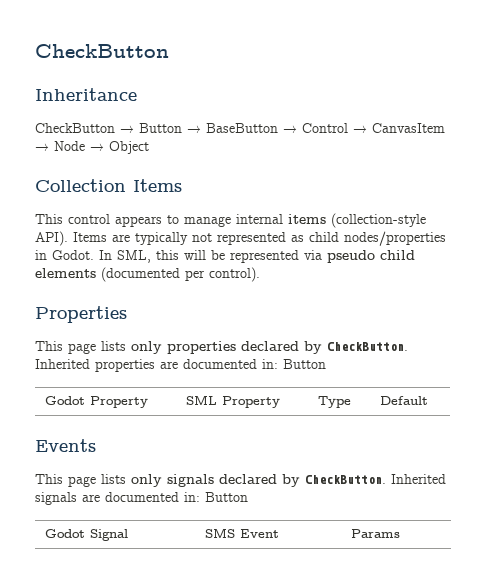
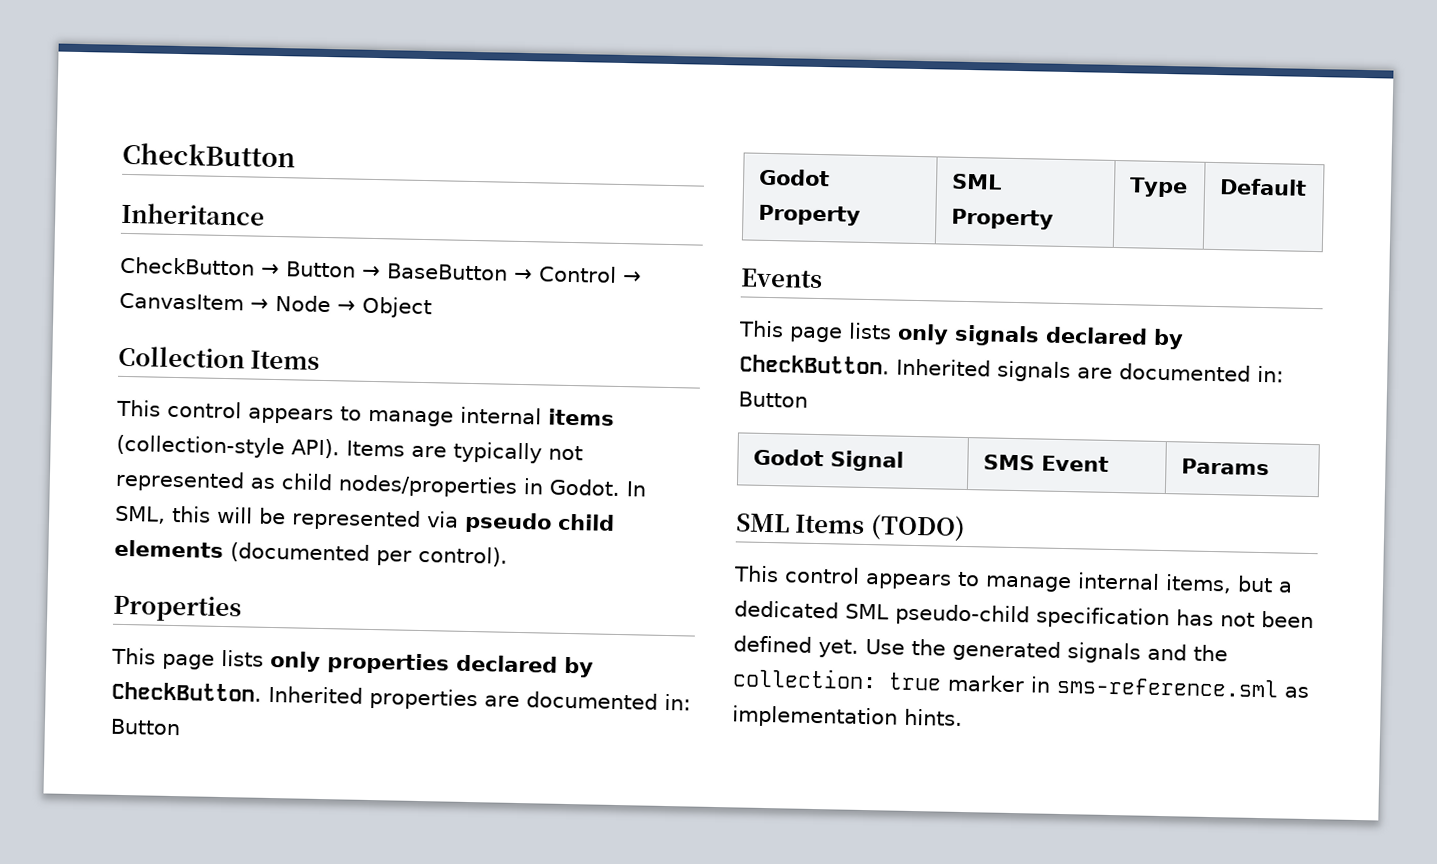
(401, 533) none -> [735,513,966,542] [733,565,1293,594] [734,600,1314,630] [733,635,1228,664] [732,667,1309,699] [732,705,963,729] // SML Items (TODO) // This control appears to manage internal items, but a dedicated SML pseudo-child specification has not been defined yet. Use the generated signals and the collection: true marker in sms-reference.sml as implementation hints.

